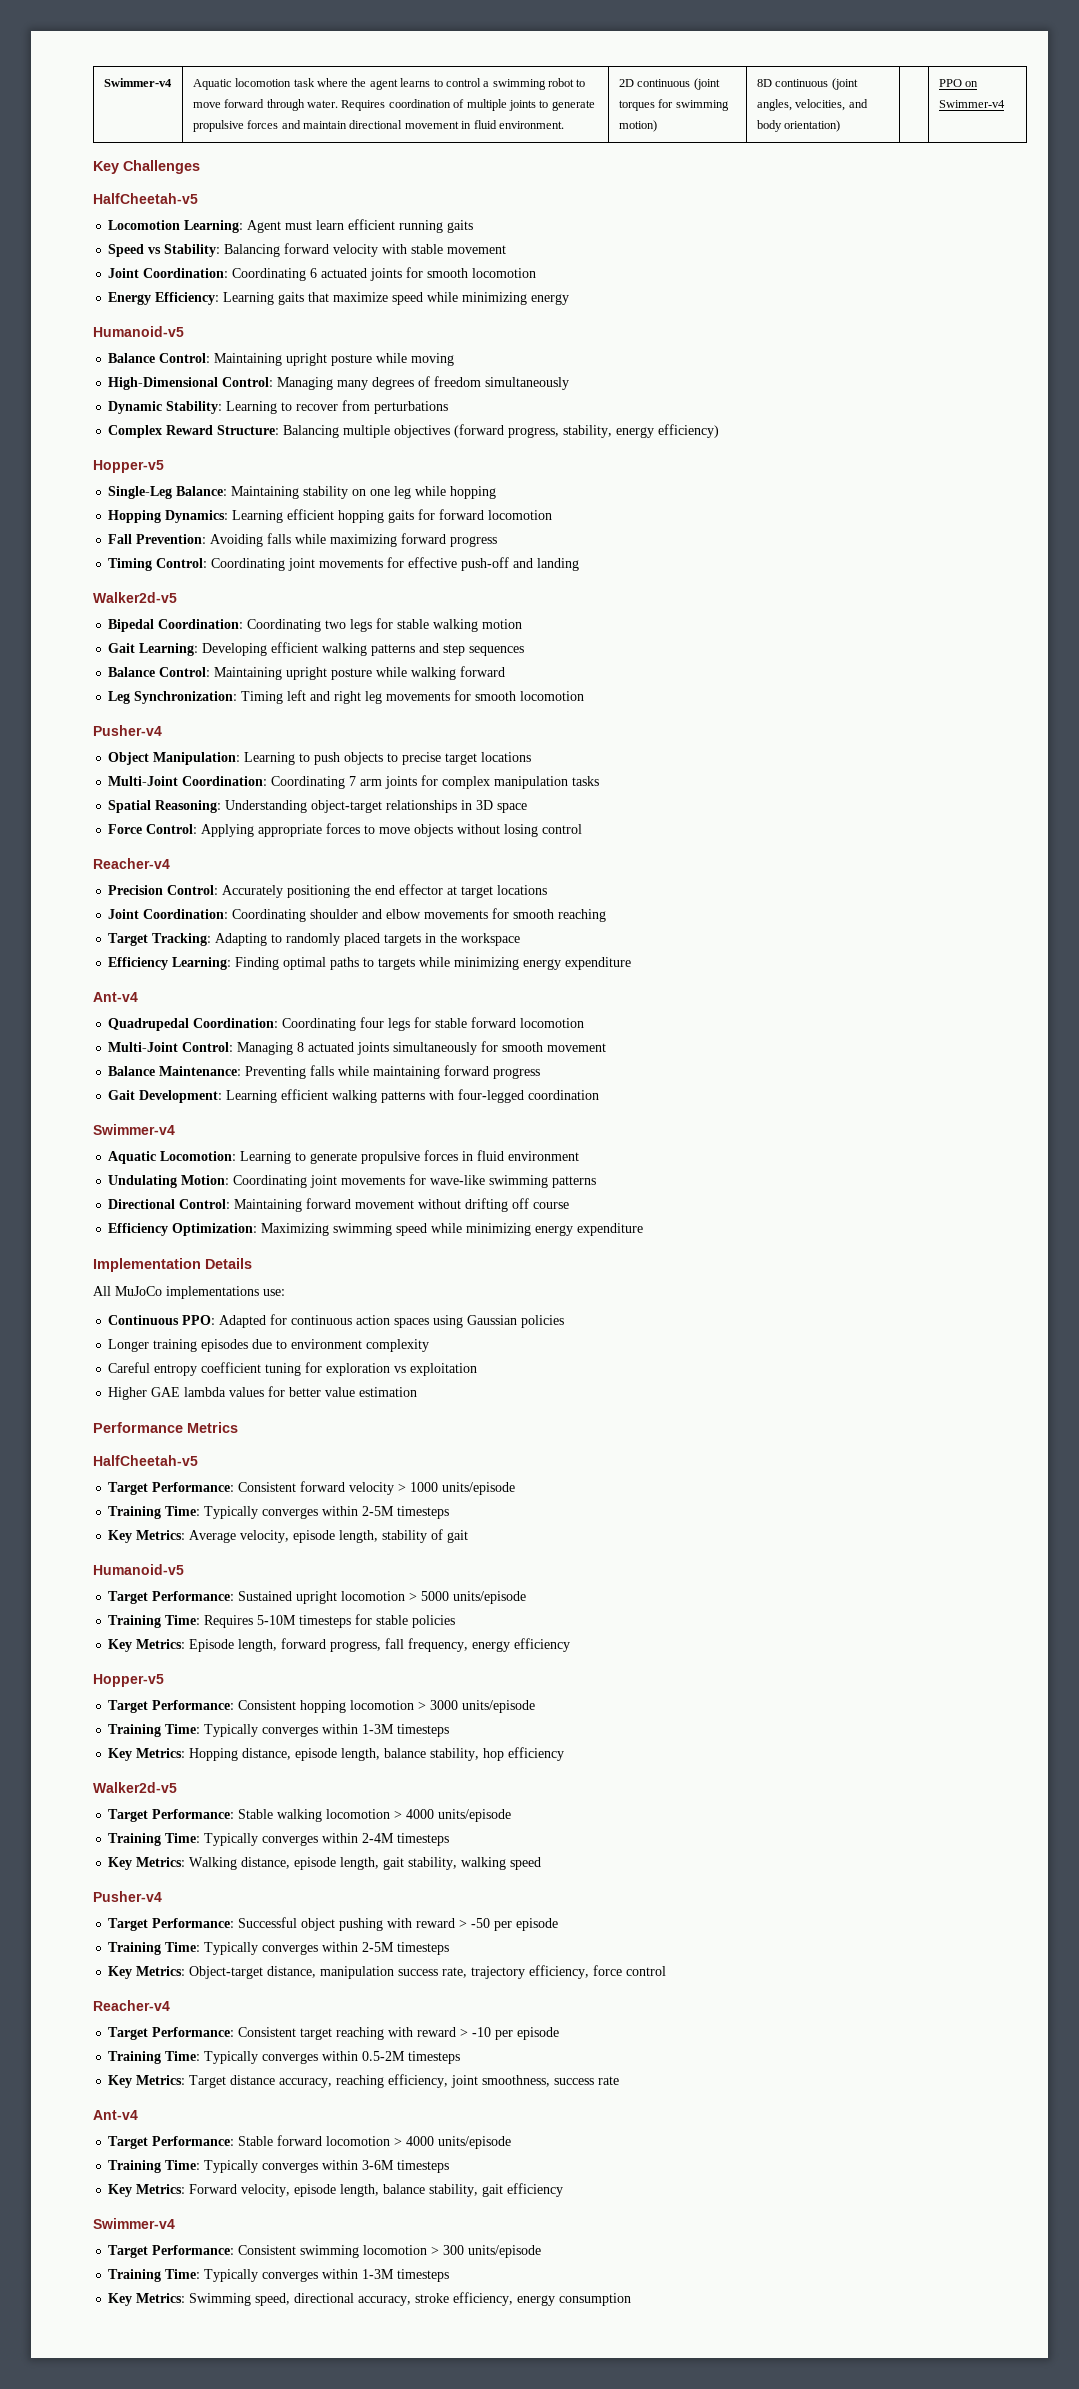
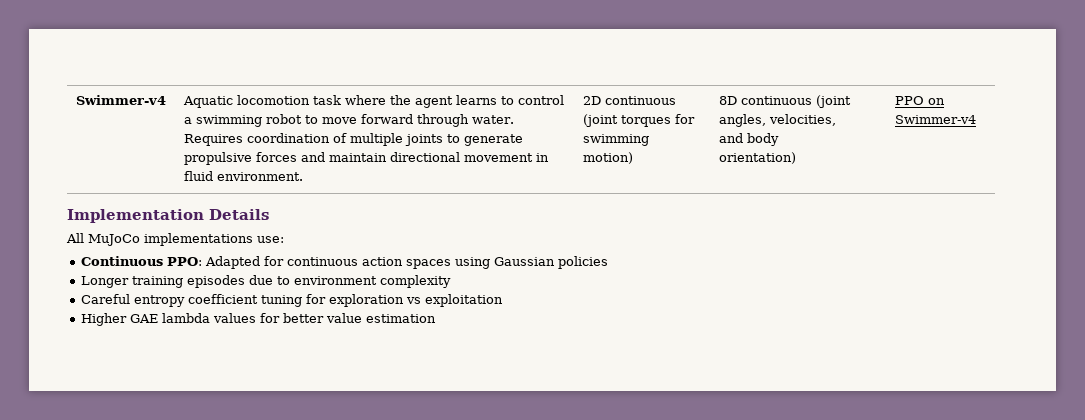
[93,160,200,174] [93,193,198,204] [108,219,474,233] [108,243,507,257] [108,267,537,281] [108,292,570,305] [93,326,184,337] [108,353,455,366] [108,376,570,390] [108,400,449,414] [108,424,720,438] [93,460,164,473] [108,486,497,499] [108,509,553,523] [108,533,498,547] [108,557,580,571] [93,592,177,603] [108,618,523,632] [108,642,525,656] [108,666,506,680] [108,690,585,704] [93,725,162,736] [108,752,532,765] [108,775,600,789] [108,800,528,813] [108,823,583,837] [93,858,170,869] [108,884,548,898] [108,908,607,922] [108,933,521,946] [108,957,632,970] [93,992,138,1002] [108,1017,585,1031] [108,1041,607,1055] [108,1065,541,1079] [108,1089,600,1103] [93,1124,175,1135] [108,1150,580,1164] [108,1174,597,1188] [108,1198,570,1212] [108,1223,644,1236] // Key Challenges // HalfCheetah-v5 // Locomotion Learning: Agent must learn efficient running gaits // Speed vs Stability: Balancing forward velocity with stable movement // Joint Coordination: Coordinating 6 actuated joints for smooth locomotion // Energy Efficiency: Learning gaits that maximize speed while minimizing energy // Humanoid-v5 // Balance Control: Maintaining upright posture while moving // High-Dimensional Control: Managing many degrees of freedom simultaneously // Dynamic Stability: Learning to recover from perturbations // Complex Reward Structure: Balancing multiple objectives (forward progress, stability, energy efficiency) // Hopper-v5 // Single-Leg Balance: Maintaining stability on one leg while hopping // Hopping Dynamics: Learning efficient hopping gaits for forward locomotion // Fall Prevention: Avoiding falls while maximizing forward progress // Timing Control: Coordinating joint movements for effective push-off and landing // Walker2d-v5 // Bipedal Coordination: Coordinating two legs for stable walking motion // Gait Learning: Developing efficient walking patterns and step sequences // Balance Control: Maintaining upright posture while walking forward // Leg Synchronization: Timing left and right leg movements for smooth locomotion // Pusher-v4 // Object Manipulation: Learning to push objects to precise target locations // Multi-Joint Coordination: Coordinating 7 arm joints for complex manipulation tasks // Spatial Reasoning: Understanding object-target relationships in 3D space // Force Control: Applying appropriate forces to move objects without losing control // Reacher-v4 // Precision Control: Accurately positioning the end effector at target locations // Joint Coordination: Coordinating shoulder and elbow movements for smooth reaching // Target Tracking: Adapting to randomly placed targets in the workspace // Efficiency Learning: Finding optimal paths to targets while minimizing energy expenditure // Ant-v4 // Quadrupedal Coordination: Coordinating four legs for stable forward locomotion // Multi-Joint Control: Managing 8 actuated joints simultaneously for smooth movement // Balance Maintenance: Preventing falls while maintaining forward progress // Gait Development: Learning efficient walking patterns with four-legged coordination // Swimmer-v4 // Aquatic Locomotion: Learning to generate propulsive forces in fluid environment // Undulating Motion: Coordinating joint movements for wave-like swimming patterns // Directional Control: Maintaining forward movement without drifting off course // Efficiency Optimization: Maximizing swimming speed while minimizing energy expenditure -> (976, 119) none
[93,1422,238,1433] [93,1455,198,1466] [108,1481,516,1495] [108,1506,450,1519] [108,1529,469,1543] [93,1564,184,1575] [108,1591,527,1604] [108,1614,456,1628] [108,1638,571,1652] [93,1674,164,1687] [108,1700,536,1713] [108,1724,450,1737] [108,1747,565,1761] [93,1782,177,1793] [108,1809,512,1822] [108,1833,450,1846] [108,1857,542,1870] [93,1891,162,1902] [108,1917,559,1931] [108,1942,450,1955] [108,1965,667,1979] [93,2000,170,2011] [108,2027,560,2040] [108,2051,461,2064] [108,2074,620,2088] [93,2110,138,2120] [108,2135,512,2149] [108,2160,450,2173] [108,2183,564,2197] [93,2218,175,2229] [108,2245,542,2258] [108,2269,450,2282] [108,2292,632,2306] // Performance Metrics // HalfCheetah-v5 // Target Performance: Consistent forward velocity > 1000 units/episode // Training Time: Typically converges within 2-5M timesteps // Key Metrics: Average velocity, episode length, stability of gait // Humanoid-v5 // Target Performance: Sustained upright locomotion > 5000 units/episode // Training Time: Requires 5-10M timesteps for stable policies // Key Metrics: Episode length, forward progress, fall frequency, energy efficiency // Hopper-v5 // Target Performance: Consistent hopping locomotion > 3000 units/episode // Training Time: Typically converges within 1-3M timesteps // Key Metrics: Hopping distance, episode length, balance stability, hop efficiency // Walker2d-v5 // Target Performance: Stable walking locomotion > 4000 units/episode // Training Time: Typically converges within 2-4M timesteps // Key Metrics: Walking distance, episode length, gait stability, walking speed // Pusher-v4 // Target Performance: Successful object pushing with reward > -50 per episode // Training Time: Typically converges within 2-5M timesteps // Key Metrics: Object-target distance, manipulation success rate, trajectory efficiency, force control // Reacher-v4 // Target Performance: Consistent target reaching with reward > -10 per episode // Training Time: Typically converges within 0.5-2M timesteps // Key Metrics: Target distance accuracy, reaching efficiency, joint smoothness, success rate // Ant-v4 // Target Performance: Stable forward locomotion > 4000 units/episode // Training Time: Typically converges within 3-6M timesteps // Key Metrics: Forward velocity, episode length, balance stability, gait efficiency // Swimmer-v4 // Target Performance: Consistent swimming locomotion > 300 units/episode // Training Time: Typically converges within 1-3M timesteps // Key Metrics: Swimming speed, directional accuracy, stroke efficiency, energy consumption -> (436, 318) none

